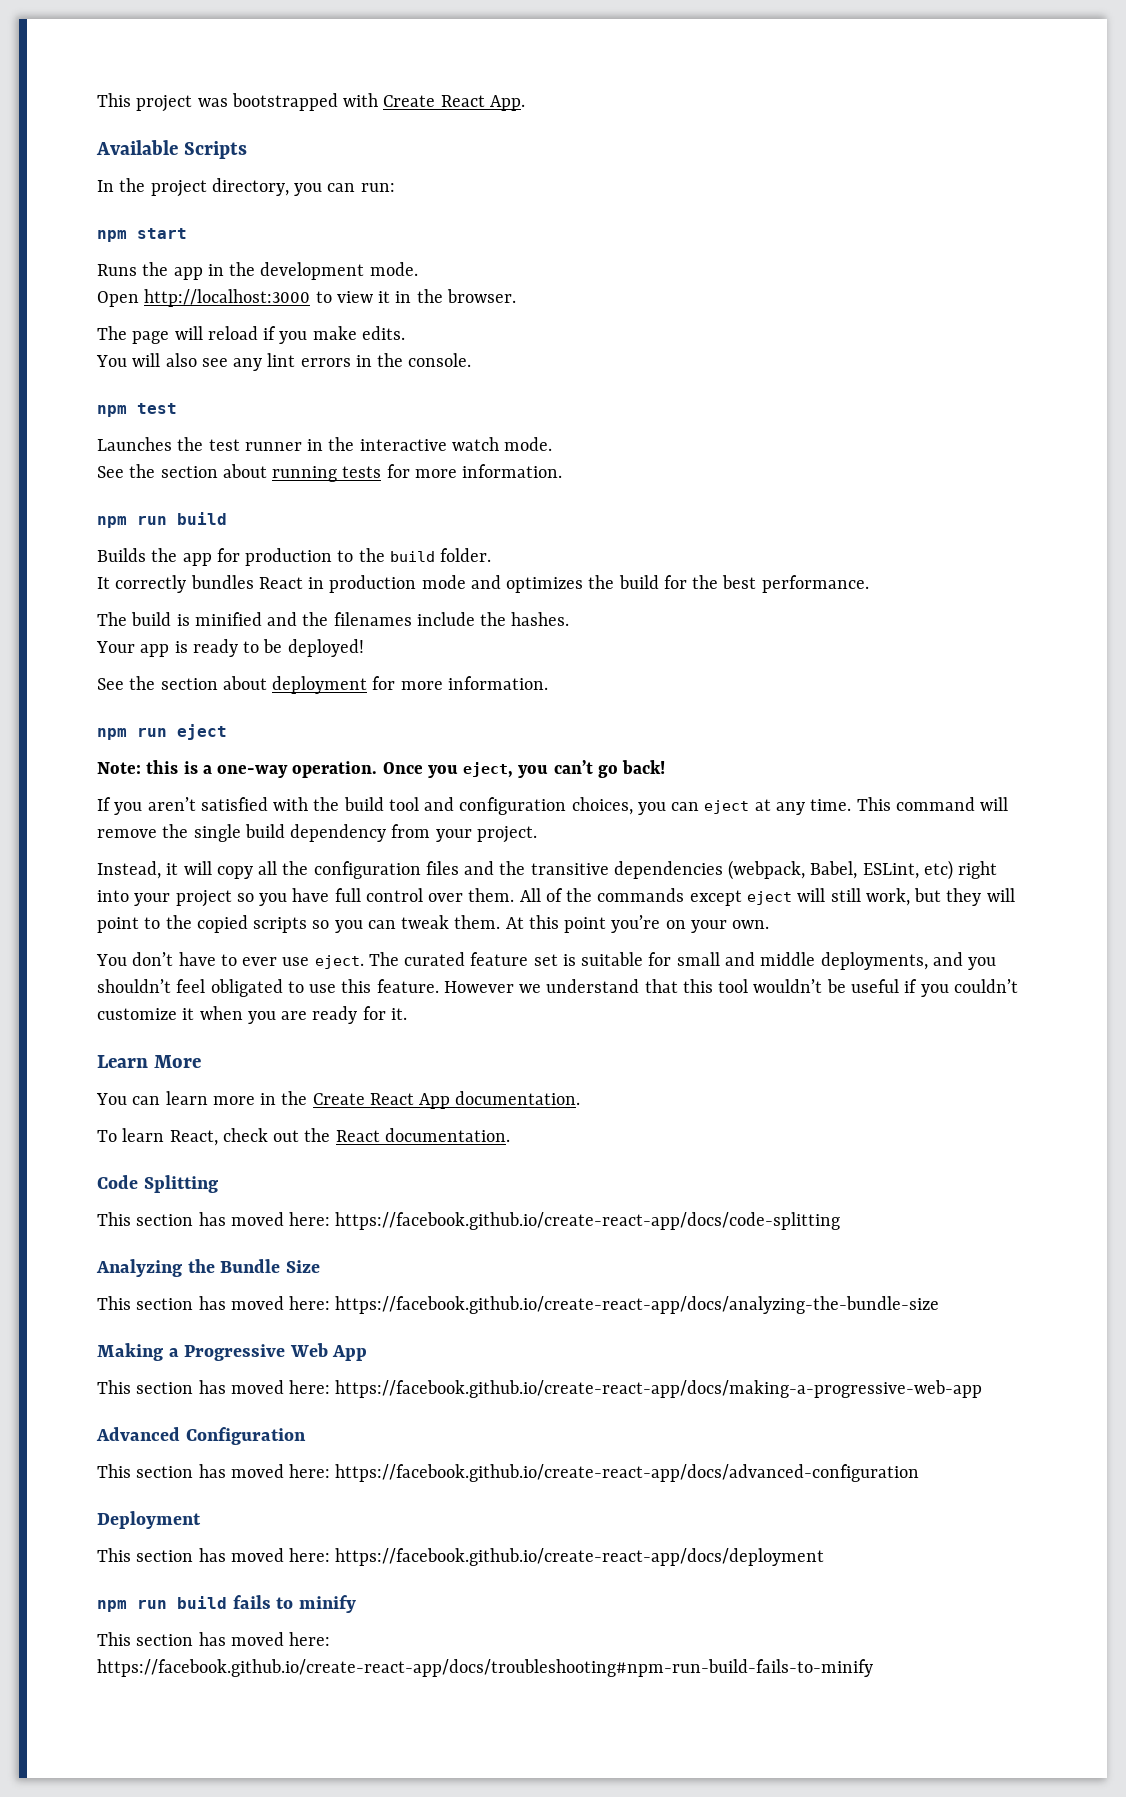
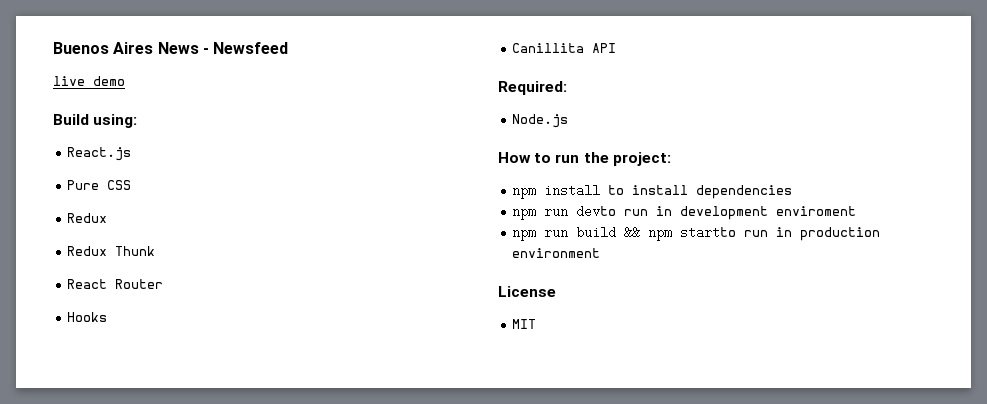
[97,93,525,112] [96,140,247,159] [97,178,395,197] [97,228,187,242] [97,262,418,280] [97,289,516,307] [97,326,405,344] [96,353,472,371] [97,403,177,417] [97,437,553,451] [97,464,563,482] [97,512,227,528] [97,548,492,566] [97,575,869,593] [97,612,570,626] [96,639,364,657] [97,676,548,694] [97,724,227,740] [97,760,666,778] [97,797,1009,815] [97,824,537,843] [97,860,998,880] [97,888,1015,907] [97,915,770,933] [96,952,997,970] [97,979,1018,997] [97,1006,407,1024] [97,1055,201,1068] [96,1091,581,1109] [97,1128,510,1146] [97,1175,218,1193] [97,1212,841,1230] [96,1259,320,1277] [97,1296,940,1314] [97,1343,368,1361] [97,1380,983,1398] [96,1427,306,1445] [97,1464,920,1482] [97,1511,201,1529] [97,1548,825,1566] [97,1595,356,1613] [97,1632,331,1646] [97,1659,873,1677] This project was bootstrapped with Create React App. // Available Scripts // In the project directory, you can run: // npm start // Runs the app in the development mode. // Open http://localhost:3000 to view it in the browser. // The page will reload if you make edits. // You will also see any lint errors in the console. // npm test // Launches the test runner in the interactive watch mode. // See the section about running tests for more information. // npm run build // Builds the app for production to the build folder. // It correctly bundles React in production mode and optimizes the build for the best performance. // The build is minified and the filenames include the hashes. // Your app is ready to be deployed! // See the section about deployment for more information. // npm run eject // Note: this is a one-way operation. Once you eject, you can’t go back! // If you aren’t satisfied with the build tool and configuration choices, you can eject at any time. This command will remove the single build dependency from your project. // Instead, it will copy all the configuration files and the transitive dependencies (webpack, Babel, ESLint, etc) right into your project so you have full control over them. All of the commands except eject will still work, but they will point to the copied scripts so you can tweak them. At this point you’re on your own. // You don’t have to ever use eject. The curated feature set is suitable for small and middle deployments, and you shouldn’t feel obligated to use this feature. However we understand that this tool wouldn’t be useful if you couldn’t customize it when you are ready for it. // Learn More // You can learn more in the Create React App documentation. // To learn React, check out the React documentation. // Code Splitting // This section has moved here: https://facebook.github.io/create-react-app/docs/code-splitting // Analyzing the Bundle Size // This section has moved here: https://facebook.github.io/create-react-app/docs/analyzing-the-bundle-size // Making a Progressive Web App // This section has moved here: https://facebook.github.io/create-react-app/docs/making-a-progressive-web-app // Advanced Configuration // This section has moved here: https://facebook.github.io/create-react-app/docs/advanced-configuration // Deployment // This section has moved here: https://facebook.github.io/create-react-app/docs/deployment // npm run build fails to minify // This section has moved here: https://facebook.github.io/create-react-app/docs/troubleshooting#npm-run-build-fails-to-minify -> [53,42,289,54] [53,76,125,86] [53,114,138,128] [67,147,132,161] [67,180,132,190] [67,213,108,223] [67,246,156,256] [67,279,164,289] [67,312,108,322] [512,43,617,53] [498,81,567,95] [512,114,569,128] [498,152,671,166] [512,184,793,199] [512,205,857,220] [512,226,881,241] [512,248,601,258] [498,286,556,297] [512,319,537,329] Buenos Aires News - Newsfeed // live demo // Build using: // React.js // Pure CSS // Redux // Redux Thunk // React Router // Hooks // Canillita API // Required: // Node.js // How to run the project: // npm install to install dependencies // npm run devto run in development enviroment // npm run build && npm startto run in production environment // License // MIT

